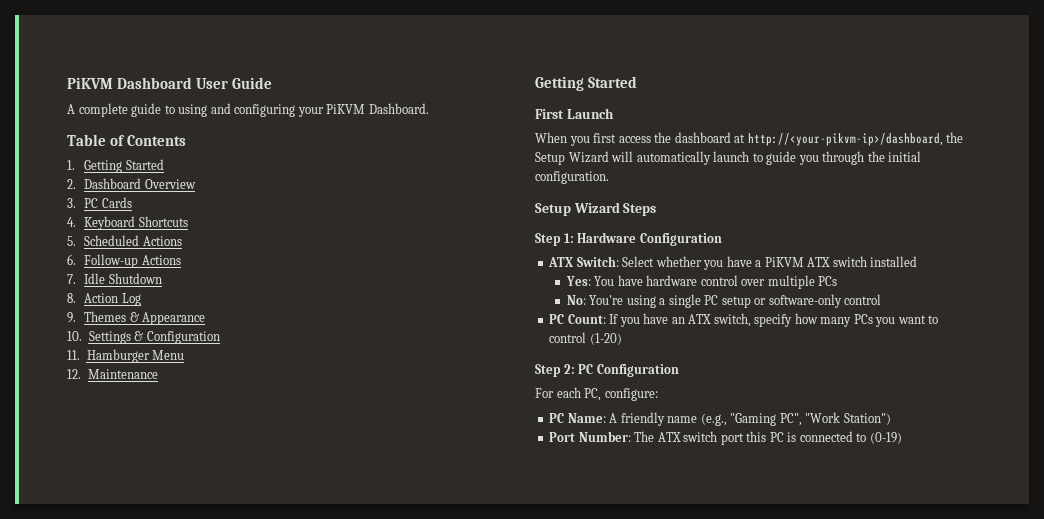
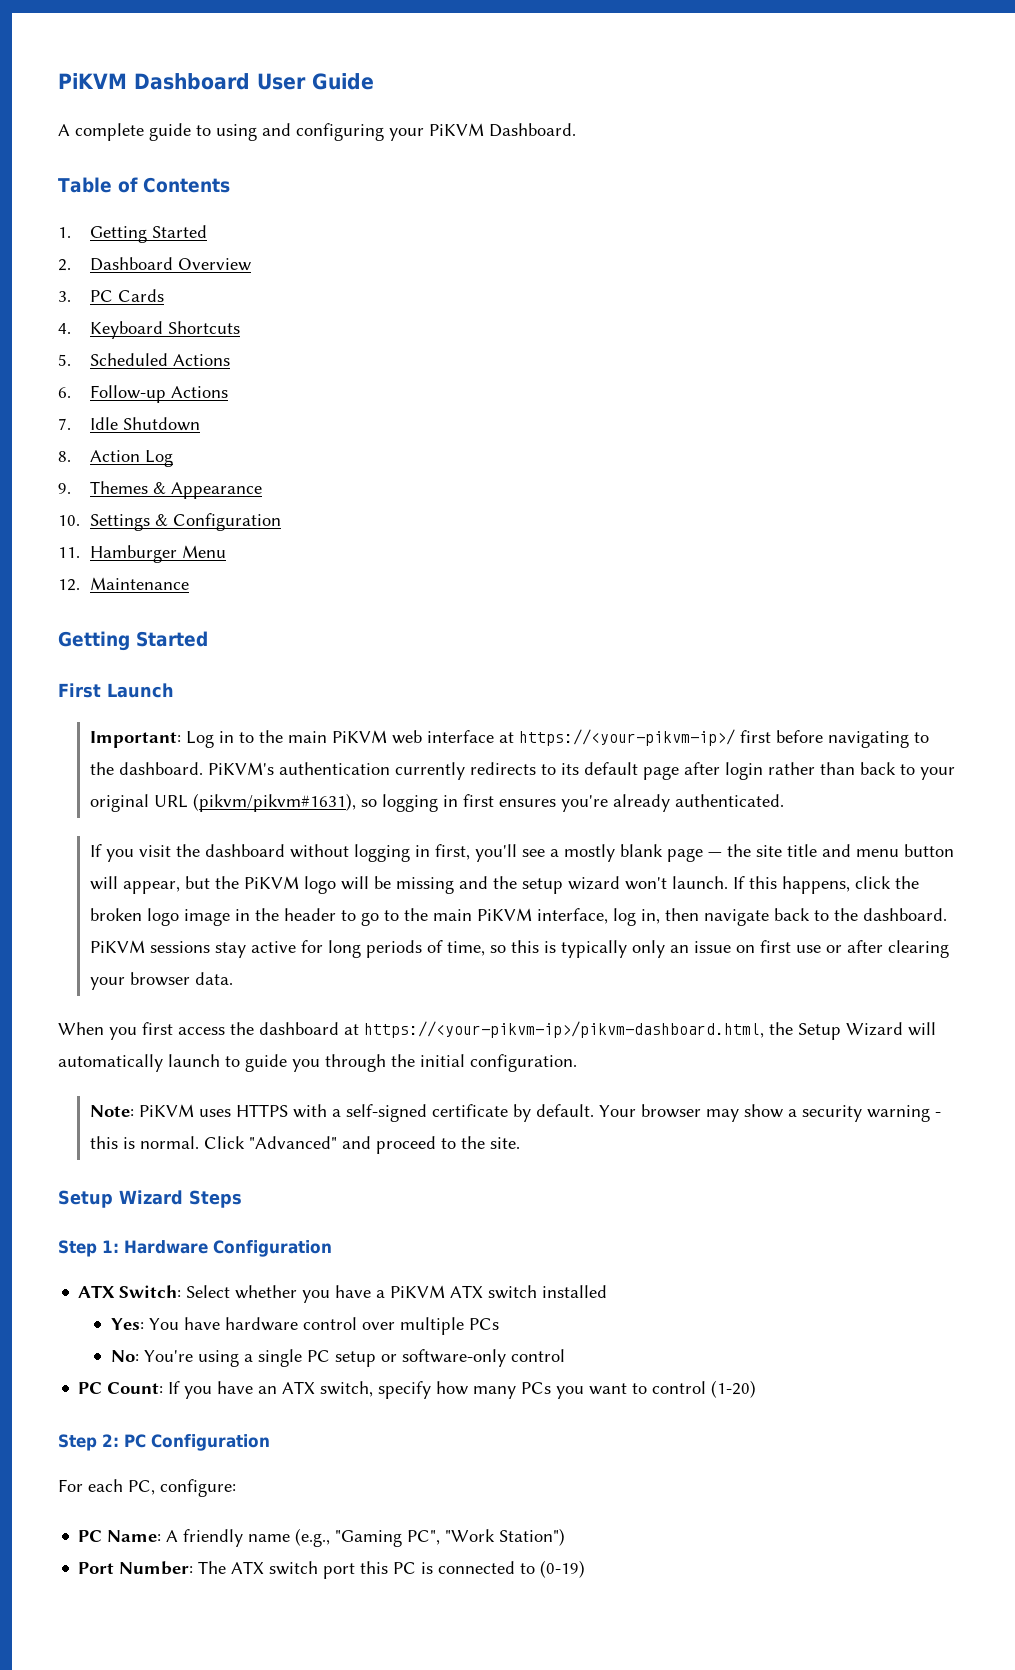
(614, 113) none -> [90,729,930,748] [90,762,956,780] [90,793,785,812] [90,844,955,862] [90,876,920,894] [90,908,948,926] [90,940,950,958] [90,972,234,990] // Important: Log in to the main PiKVM web interface at https://<your-pikvm-ip>/ first before navigating to the dashboard. PiKVM's authentication currently redirects to its default page after login rather than back to your original URL (pikvm/pikvm#1631), so logging in first ensures you're already authenticated. // If you visit the dashboard without logging in first, you'll see a mostly blank page — the site title and menu button will appear, but the PiKVM logo will be missing and the setup wizard won't launch. If this happens, click the broken logo image in the header to go to the main PiKVM interface, log in, then navigate back to the dashboard. PiKVM sessions stay active for long periods of time, so this is typically only an issue on first use or after clearing your browser data.
[747,133,943,146] http://<your-pikvm-ip>/dashboard, -> [364,1021,764,1038] https://<your-pikvm-ip>/pikvm-dashboard.html,
(609, 177) none -> [90,1104,942,1122] [90,1136,521,1154] // Note: PiKVM uses HTTPS with a self-signed certificate by default. Your browser may show a security warning - this is normal. Click "Advanced" and proceed to the site.

